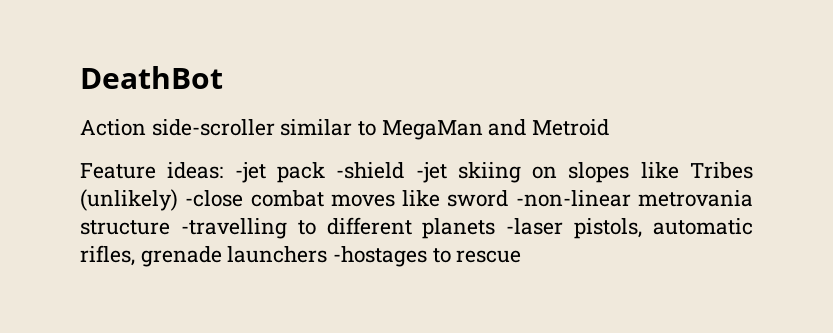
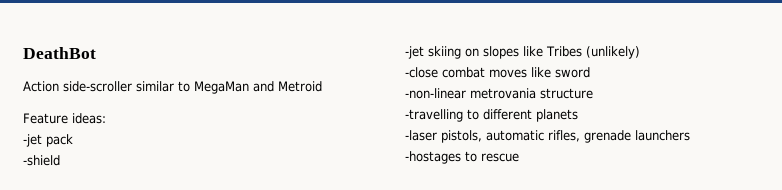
(224, 170) none -> (106, 118) //
(325, 172) none -> (73, 140) //
(405, 170) none -> (60, 160) //
(178, 200) none -> (640, 52) //
(509, 198) none -> (590, 72) //
(170, 227) none -> (593, 93) //
(496, 228) none -> (578, 115) //
(328, 254) none -> (690, 135) //

